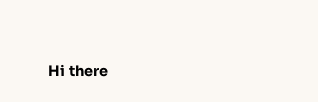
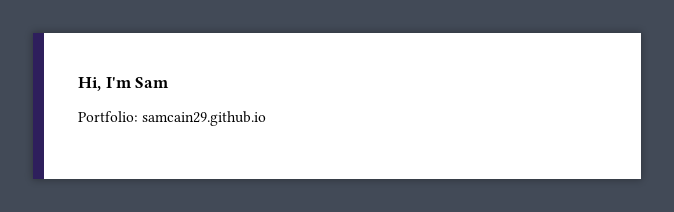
[48,64,108,77] Hi there -> [78,77,170,91] [78,111,267,126] Hi, I'm Sam // Portfolio: samcain29.github.io

